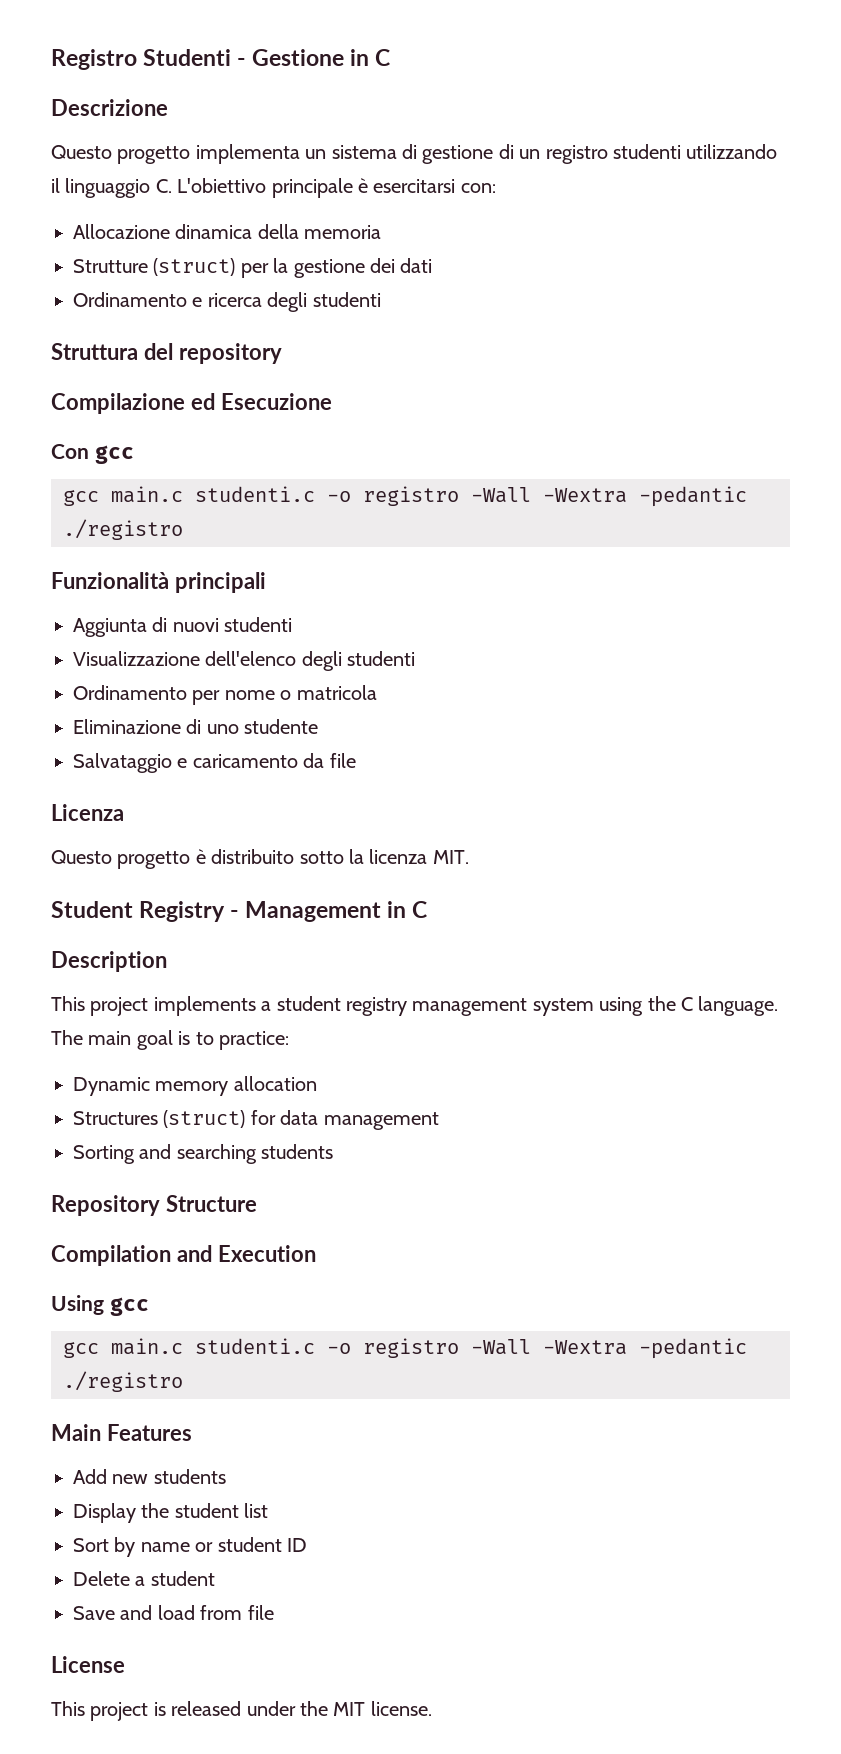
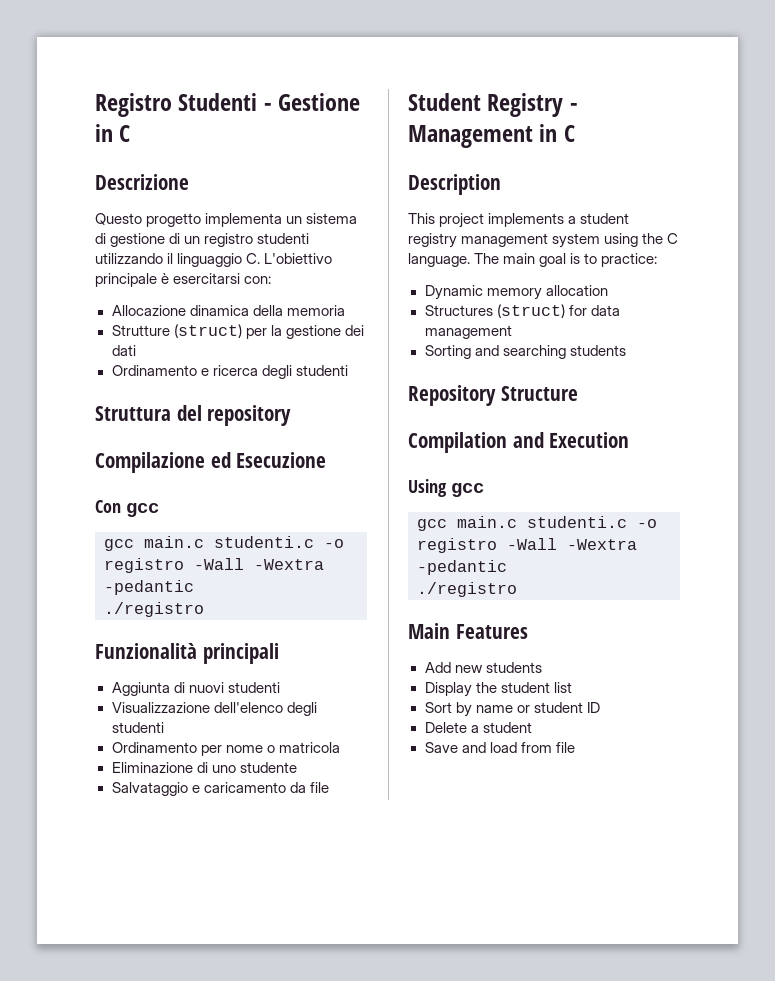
[51,804,124,821] [51,849,469,869] // Licenza // Questo progetto è distribuito sotto la licenza MIT. -> (329, 787) none
[51,1656,125,1673] [51,1701,432,1721] // License // This project is released under the MIT license. -> (575, 747) none

